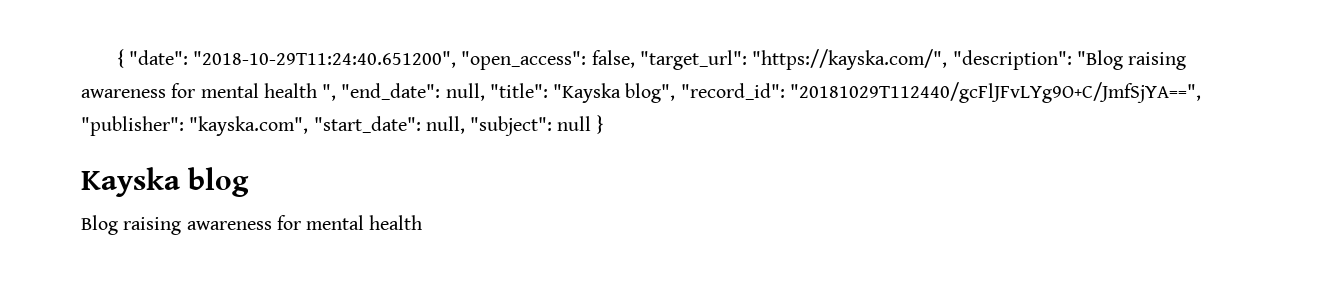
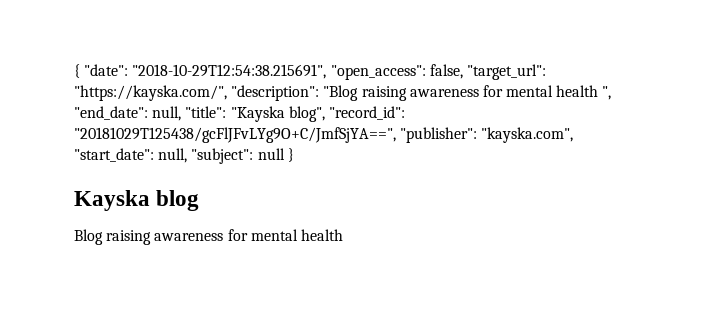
[193,51,457,68] "2018-10-29T11:24:40.651200", -> [132,64,327,79] "2018-10-29T12:54:38.215691",
[789,82,1201,103] "20181029T112440/gcFlJFvLYg9O+C/JmfSjYA==", -> [74,127,396,143] "20181029T125438/gcFlJFvLYg9O+C/JmfSjYA==",

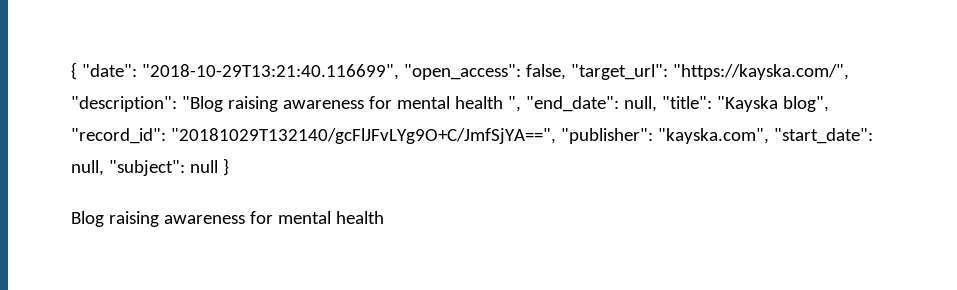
[132,64,327,79] "2018-10-29T12:54:38.215691", -> [141,64,399,80] "2018-10-29T13:21:40.116699",
[74,127,396,143] "20181029T125438/gcFlJFvLYg9O+C/JmfSjYA==", -> [170,128,556,144] "20181029T132140/gcFlJFvLYg9O+C/JmfSjYA==",
[74,190,200,211] // Kayska blog -> (229, 167) none

